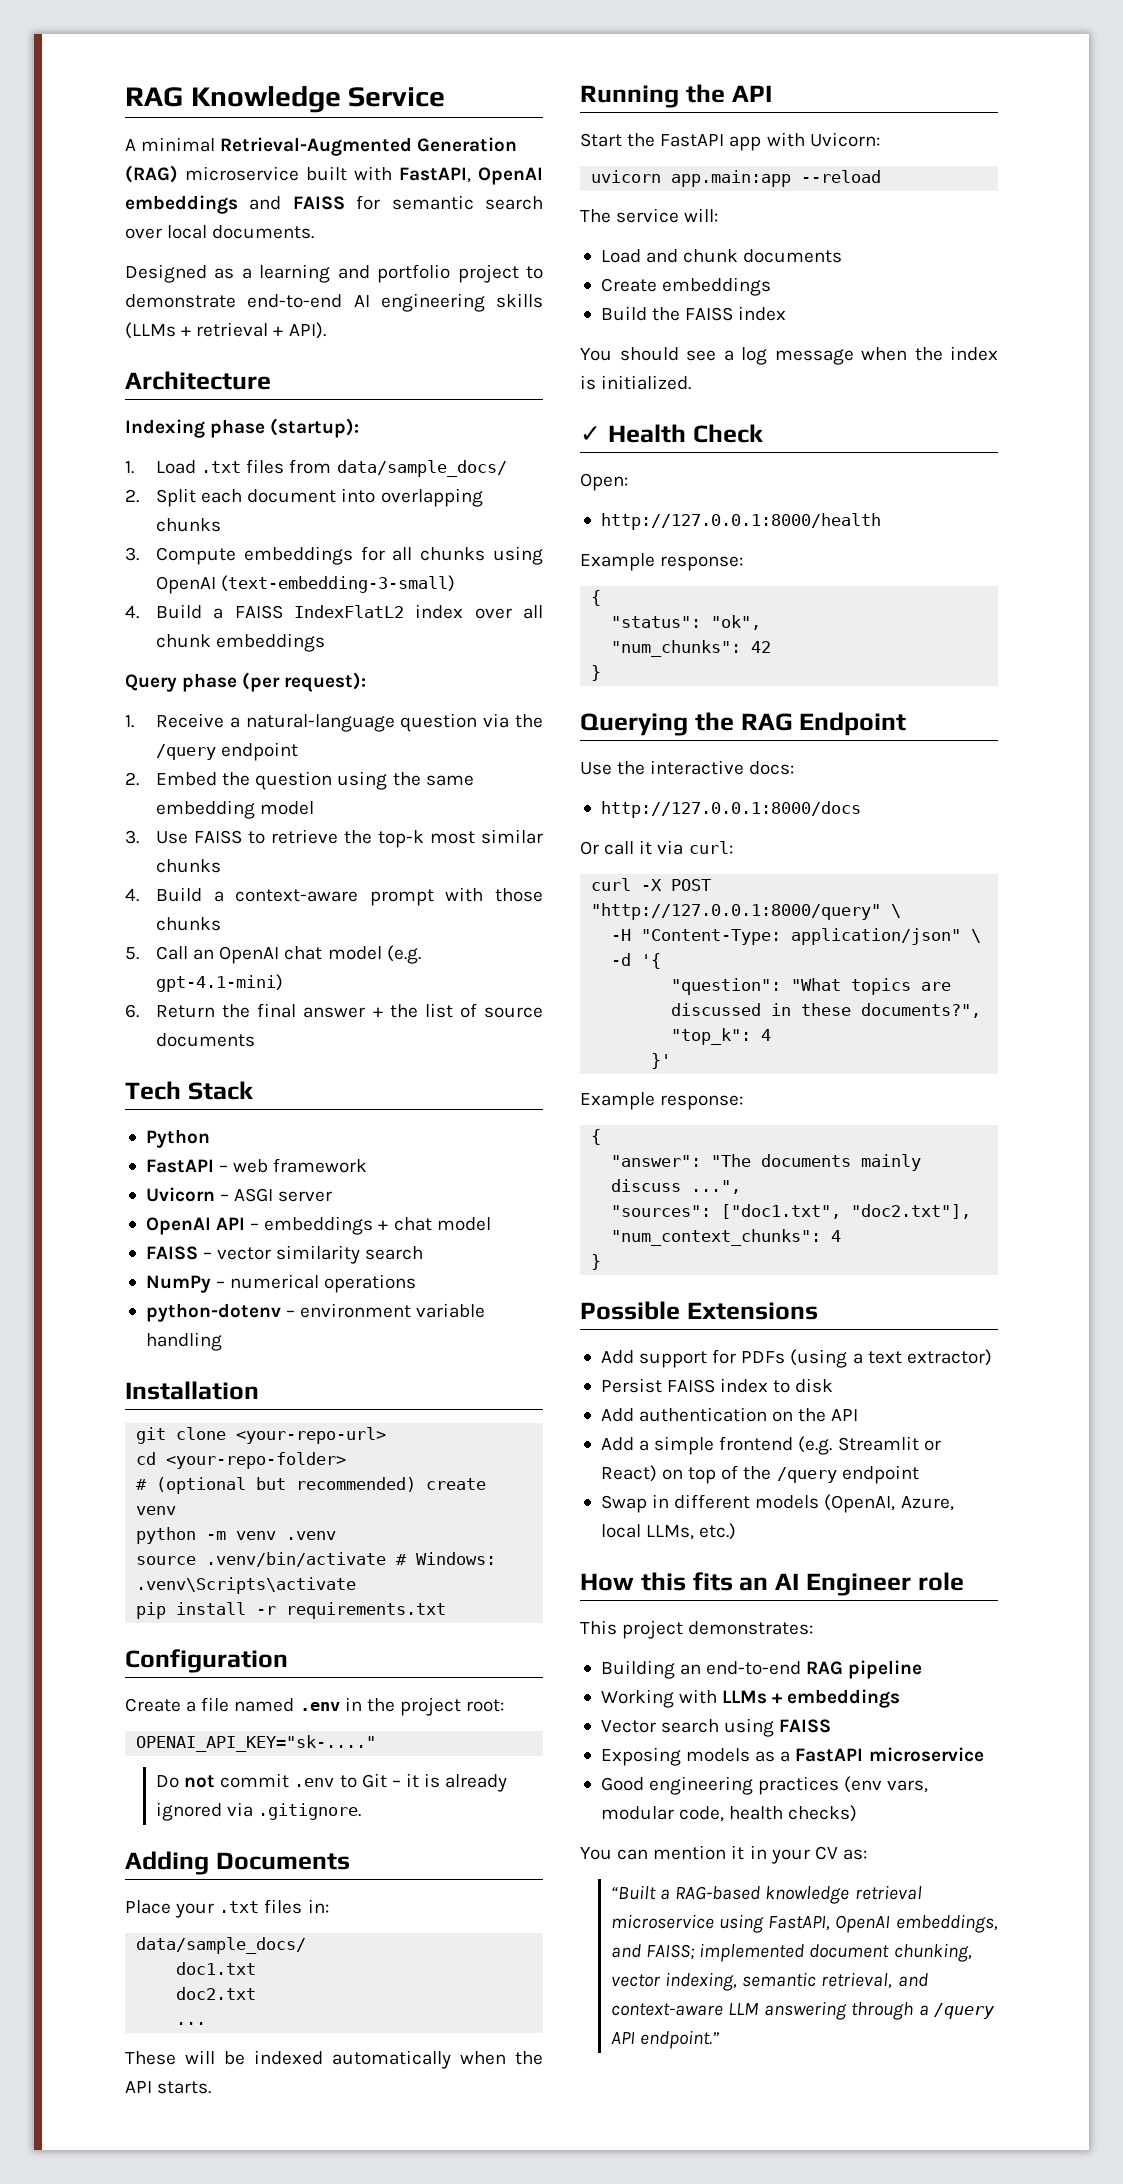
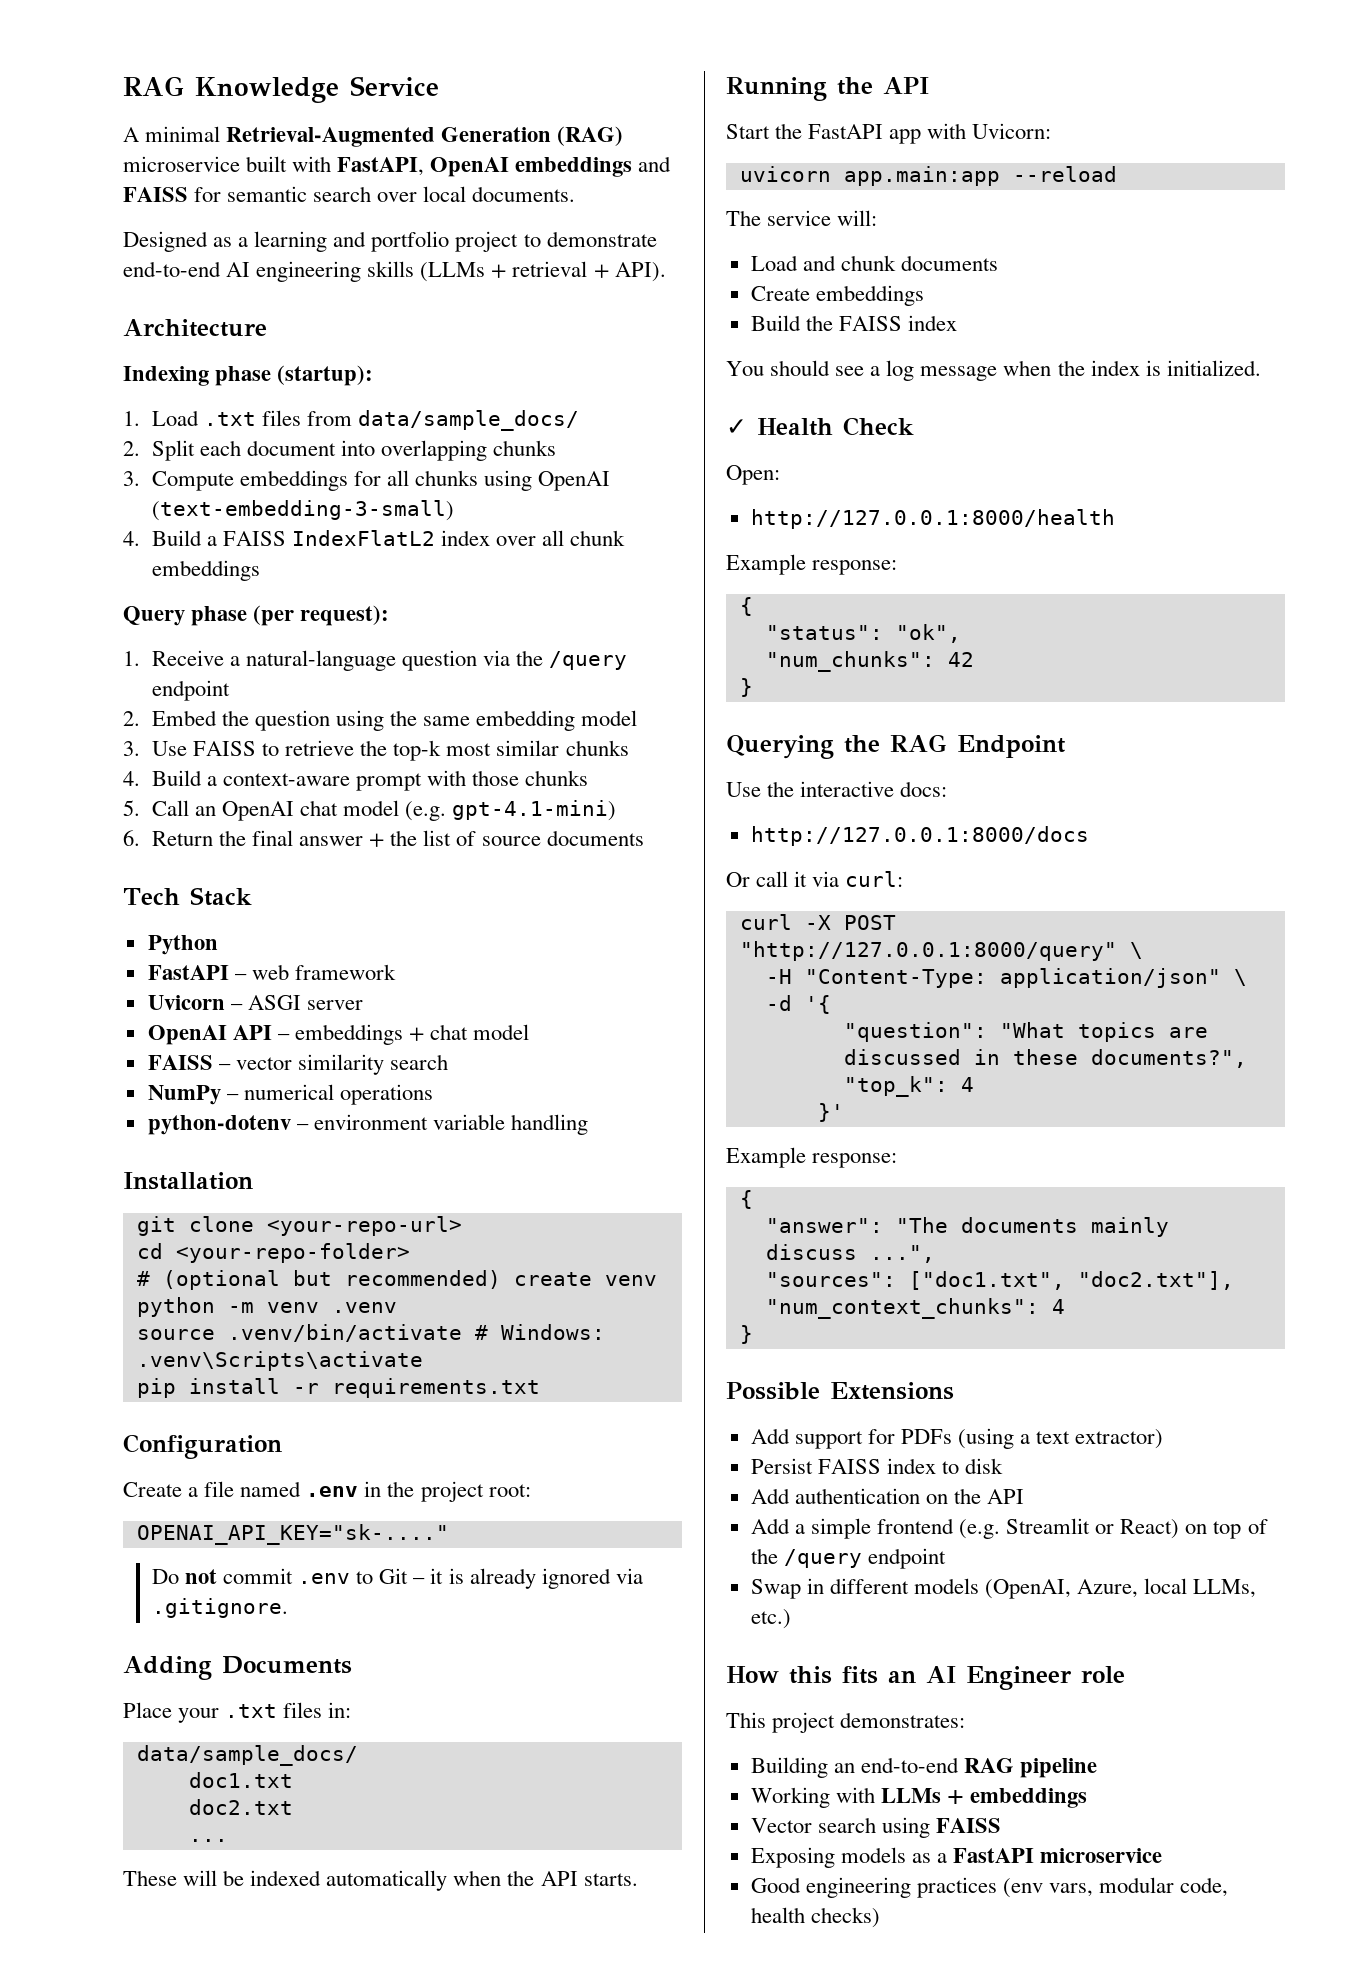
[580,1845,867,1864] [611,1885,922,1904] [611,1914,998,1933] [611,1943,972,1962] [611,1972,928,1991] [611,2001,995,2020] [611,2030,721,2049] // You can mention it in your CV as: // “Built a RAG-based knowledge retrieval microservice using FastAPI, OpenAI embeddings, and FAISS; implemented document chunking, vector indexing, semantic retrieval, and context-aware LLM answering through a /query API endpoint.” -> (880, 1917) none

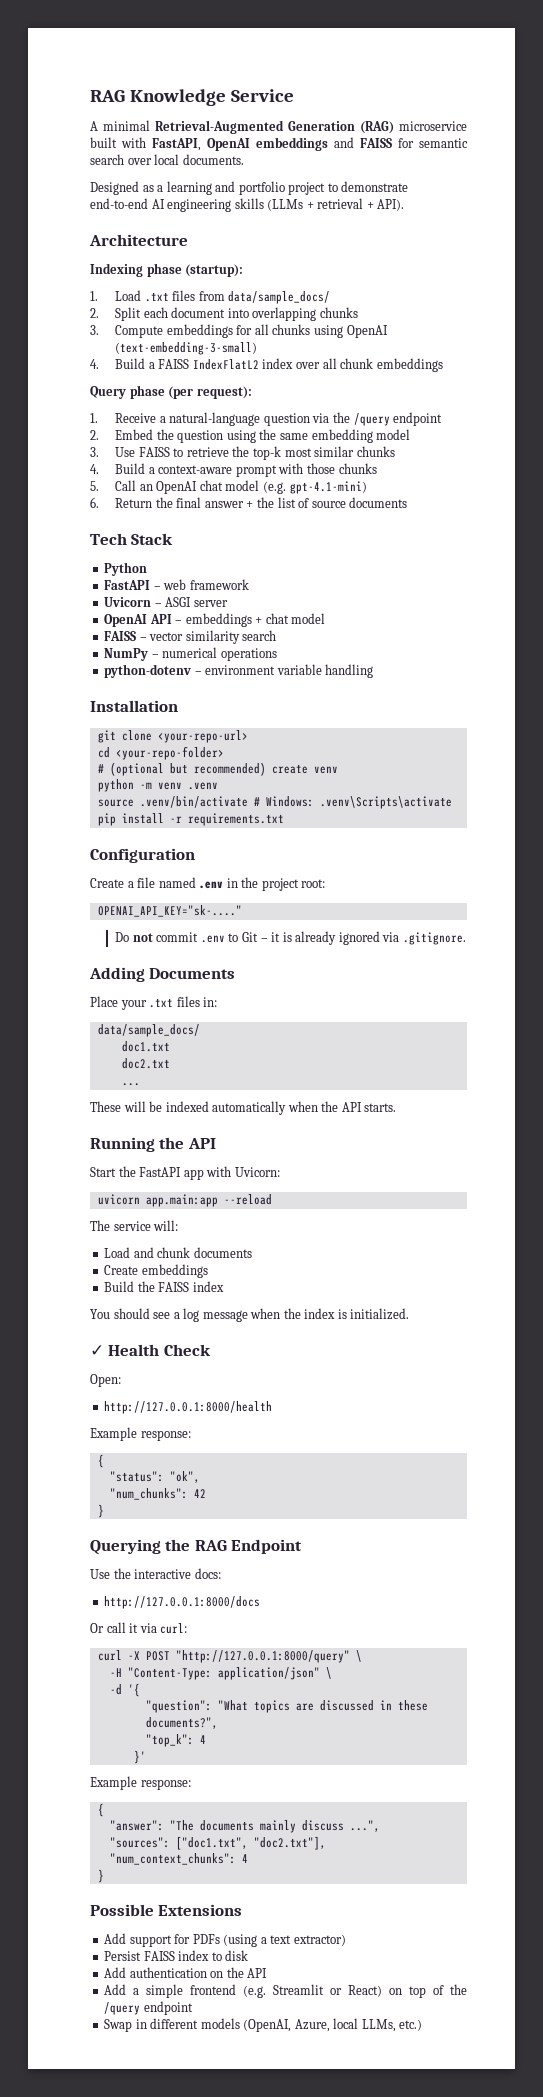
[726,1666,1125,1690] [726,1712,966,1733] [750,1757,1098,1778] [750,1787,1088,1808] [750,1817,1001,1838] [750,1847,1163,1868] [750,1877,1229,1898] [750,1907,880,1928] // How this fits an AI Engineer role // This project demonstrates: // Building an end-to-end RAG pipeline // Working with LLMs + embeddings // Vector search using FAISS // Exposing models as a FastAPI microservice // Good engineering practices (env vars, modular code, health checks) -> (423, 2025) none

